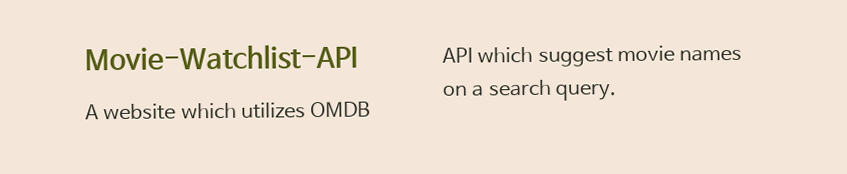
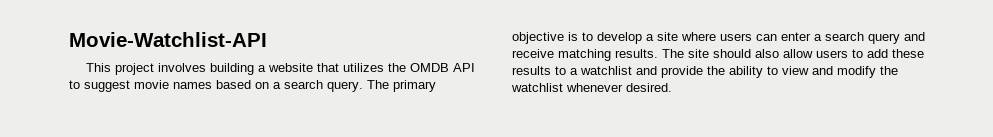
[85,102,306,121] A website which utilizes -> [86,63,407,75] This project involves building a website that utilizes the
[477,46,534,64] which -> [69,80,80,89] to
(743, 55) none -> [216,80,251,89] based
(617, 92) none -> [367,80,436,92] [512,32,925,44] [512,49,924,61] [512,66,898,78] [511,83,672,92] The primary objective is to develop a site where users can enter a search query and receive matching results. The site should also allow users to add these results to a watchlist and provide the ability to view and modify the watchlist whenever desired.

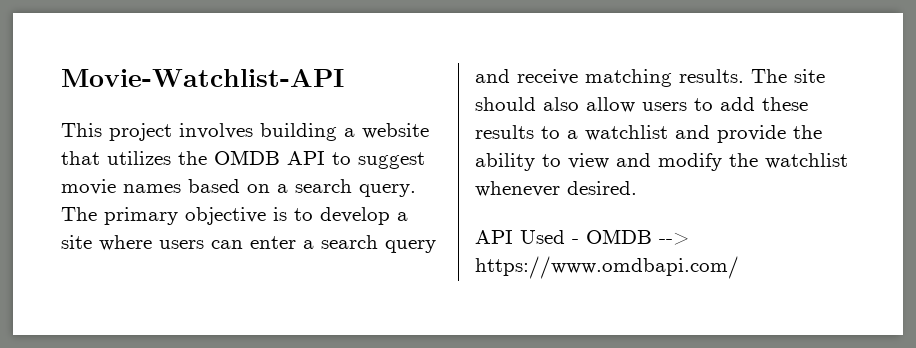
(672, 87) none -> [475,229,689,245] [475,256,739,279] // API Used - OMDB --> https://www.omdbapi.com/

